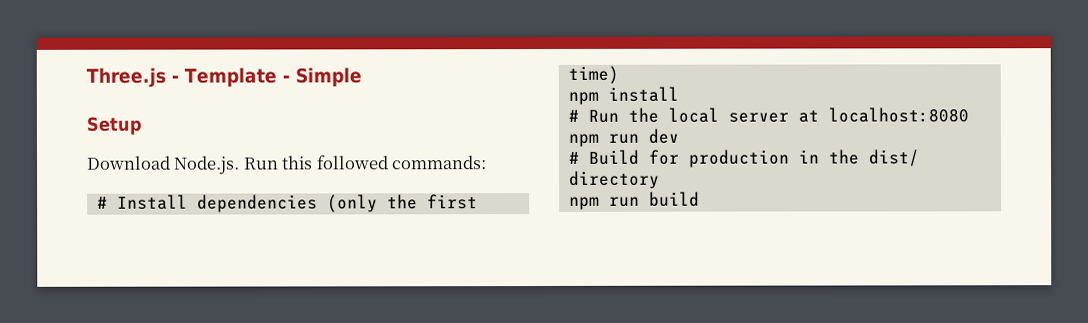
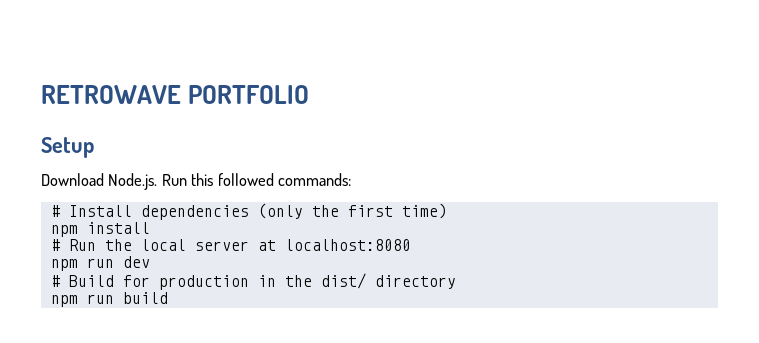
[86,67,362,88] Three.js - Template - Simple -> [41,85,309,104] RETROWAVE PORTFOLIO

